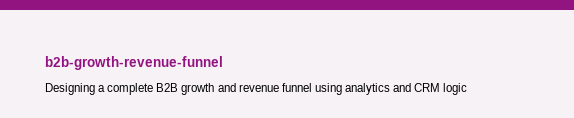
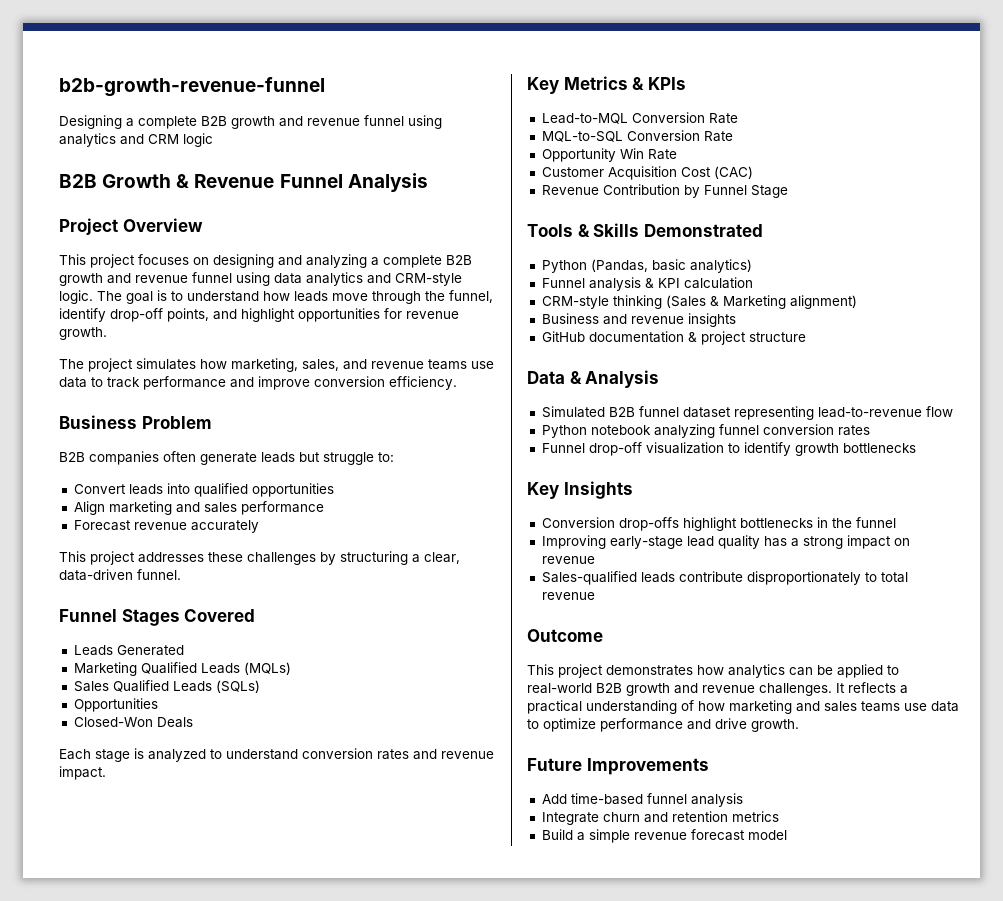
(468, 89) none -> [59,173,428,192] [59,218,203,235] [59,254,472,268] [59,272,462,286] [59,290,493,304] [59,308,459,322] [59,327,107,340] [59,358,494,372] [59,376,457,390] [59,415,212,429] [59,451,394,465] [73,483,334,497] [73,501,324,515] [73,520,259,533] [59,551,460,565] [59,569,181,581] [59,609,256,626] [73,645,184,656] [73,662,291,676] [73,680,260,693] [73,698,158,712] [73,717,193,728] [59,748,494,762] [59,766,106,780] [527,76,686,94] [541,112,738,124] [541,130,733,142] [541,148,677,162] [541,166,753,180] [541,184,788,198] [527,223,763,237] [541,259,752,273] [541,277,753,291] [541,295,857,309] [541,313,736,327] [541,331,806,345] [527,370,660,388] [541,406,953,420] [541,424,870,438] [541,442,916,456] [527,481,633,499] [541,517,896,531] [541,535,910,549] [541,556,595,564] [541,571,908,585] [541,592,595,600] [527,629,603,642] [527,664,899,678] [527,682,908,696] [527,700,959,714] [527,718,799,732] [527,758,709,775] [541,793,743,807] [541,811,779,825] [541,829,787,843] // B2B Growth & Revenue Funnel Analysis // Project Overview // This project focuses on designing and analyzing a complete B2B growth and revenue funnel using data analytics and CRM-style logic. The goal is to understand how leads move through the funnel, identify drop-off points, and highlight opportunities for revenue growth. // The project simulates how marketing, sales, and revenue teams use data to track performance and improve conversion efficiency. // Business Problem // B2B companies often generate leads but struggle to: // Convert leads into qualified opportunities // Align marketing and sales performance // Forecast revenue accurately // This project addresses these challenges by structuring a clear, data-driven funnel. // Funnel Stages Covered // Leads Generated // Marketing Qualified Leads (MQLs) // Sales Qualified Leads (SQLs) // Opportunities // Closed-Won Deals // Each stage is analyzed to understand conversion rates and revenue impact. // Key Metrics & KPIs // Lead-to-MQL Conversion Rate // MQL-to-SQL Conversion Rate // Opportunity Win Rate // Customer Acquisition Cost (CAC) // Revenue Contribution by Funnel Stage // Tools & Skills Demonstrated // Python (Pandas, basic analytics) // Funnel analysis & KPI calculation // CRM-style thinking (Sales & Marketing alignment) // Business and revenue insights // GitHub documentation & project structure // Data & Analysis // Simulated B2B funnel dataset representing lead-to-revenue flow // Python notebook analyzing funnel conversion rates // Funnel drop-off visualization to identify growth bottlenecks // Key Insights // Conversion drop-offs highlight bottlenecks in the funnel // Improving early-stage lead quality has a strong impact on revenue // Sales-qualified leads contribute disproportionately to total revenue // Outcome // This project demonstrates how analytics can be applied to real-world B2B growth and revenue challenges. It reflects a practical understanding of how marketing and sales teams use data to optimize performance and drive growth. // Future Improvements // Add time-based funnel analysis // Integrate churn and retention metrics // Build a simple revenue forecast model

